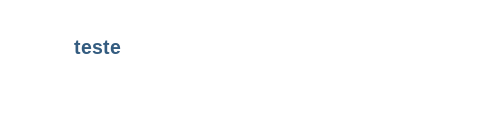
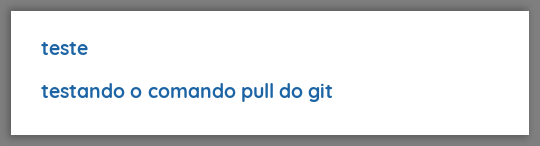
(121, 47) none -> [41,83,334,102] // testando o comando pull do git

